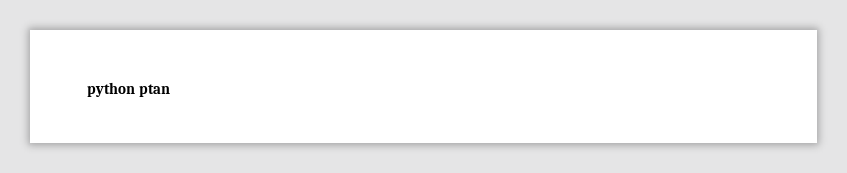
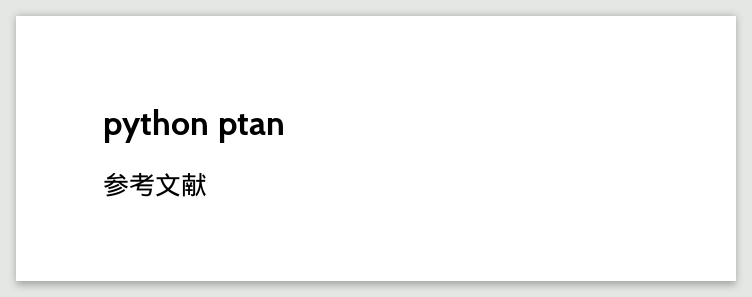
(170, 90) none -> [103,172,207,197] // 参考文献

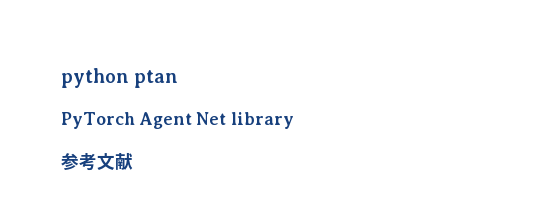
(286, 128) none -> [61,112,295,129] // PyTorch Agent Net library

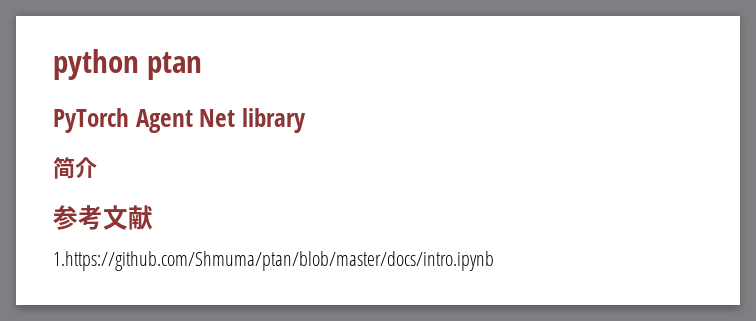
(295, 120) none -> [53,157,97,179] // 简介
(133, 161) none -> [53,251,494,271] // 1.https://github.com/Shmuma/ptan/blob/master/docs/intro.ipynb

